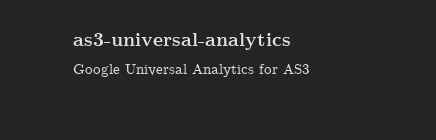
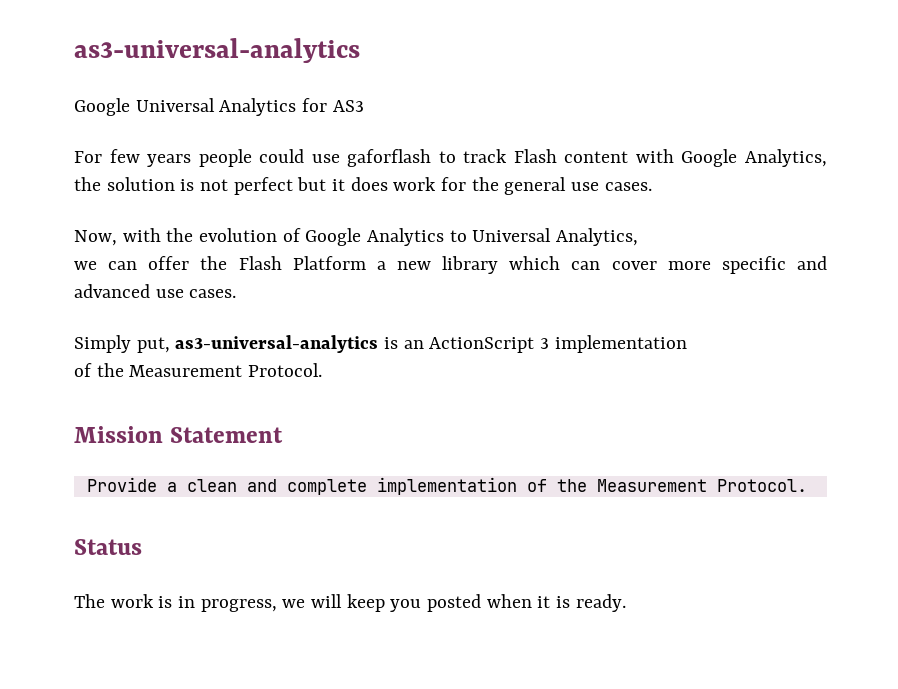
(310, 69) none -> [74,149,828,167] [74,177,652,195] [74,228,639,246] [74,256,827,274] [74,284,237,298] [74,335,687,353] [74,363,323,377] [74,426,284,443] [86,477,807,495] [74,539,142,555] [74,594,626,612] // For few years people could use gaforflash to track Flash content with Google Analytics, the solution is not perfect but it does work for the general use cases. // Now, with the evolution of Google Analytics to Universal Analytics, // we can offer the Flash Platform a new library which can cover more specific and advanced use cases. // Simply put, as3-universal-analytics is an ActionScript 3 implementation // of the Measurement Protocol. // Mission Statement // Provide a clean and complete implementation of the Measurement Protocol. // Status // The work is in progress, we will keep you posted when it is ready.

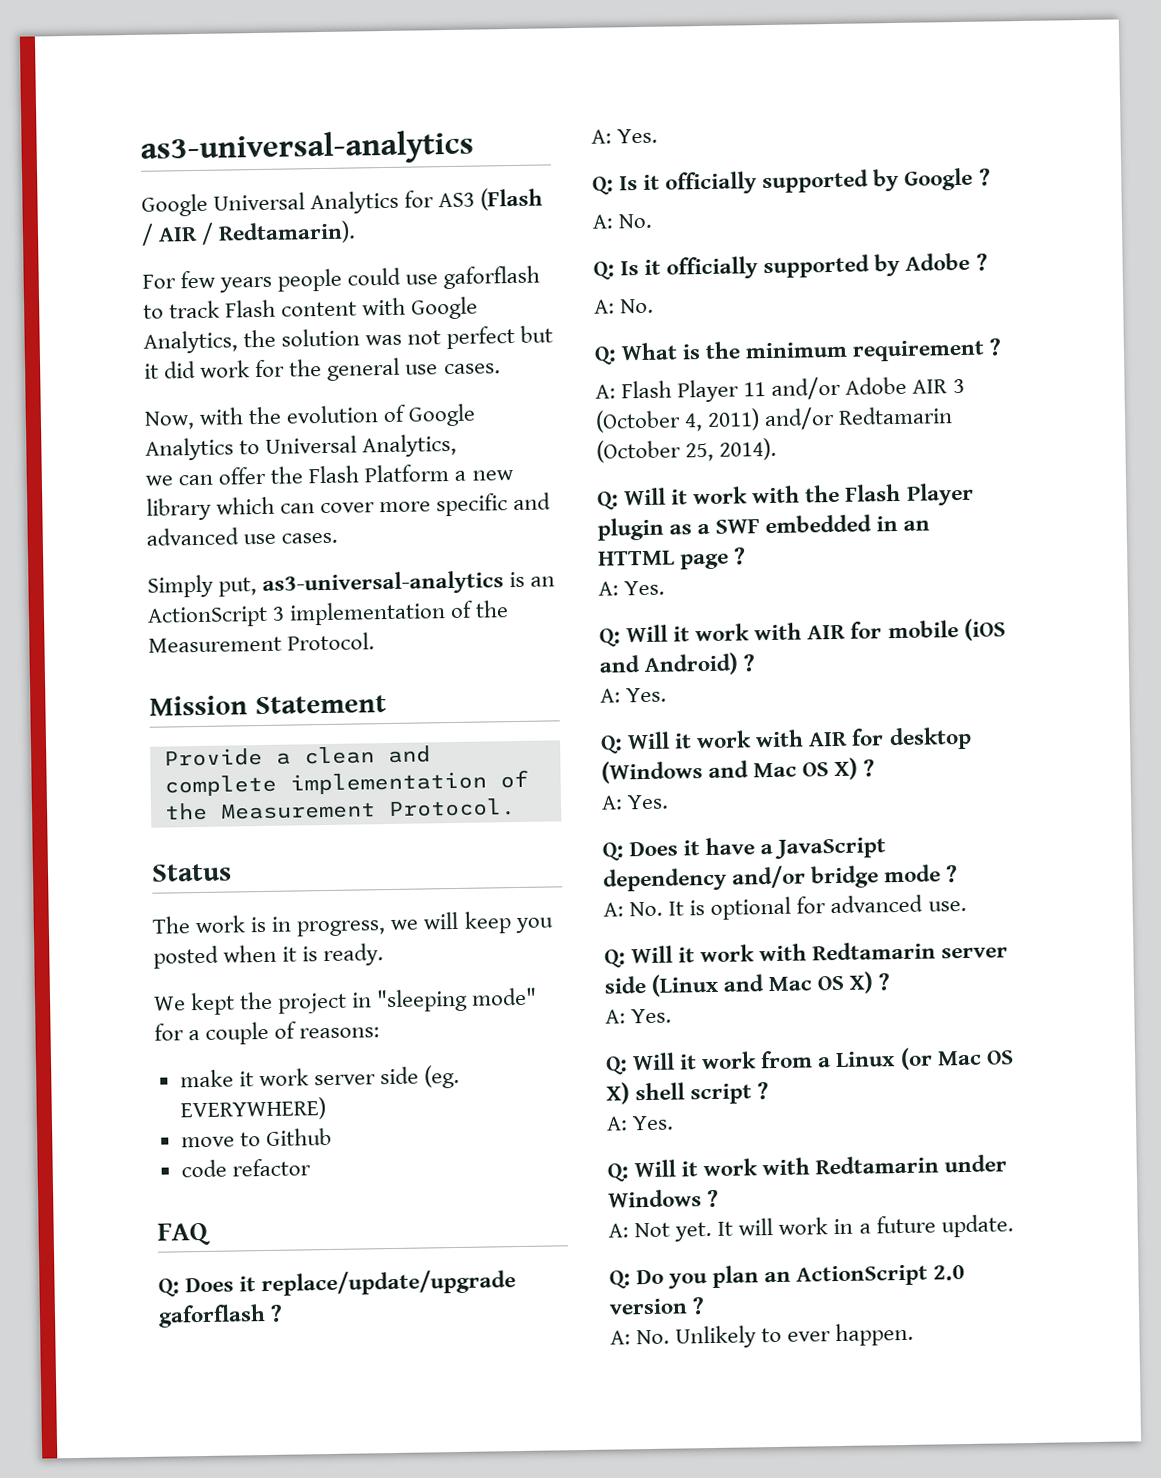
(364, 106) none -> [480,187,544,211] [141,220,357,246] (Flash / AIR / Redtamarin).
[180,179,195,191] is -> [365,334,403,346] was
[350,177,388,191] does -> [164,360,197,379] did
(687, 344) // -> (447, 613) none
(626, 603) none -> [153,987,538,1016] [154,1021,381,1045] [179,1064,461,1089] [179,1097,326,1122] [180,1127,332,1148] [180,1158,311,1178] [157,1222,210,1246] [158,1269,517,1297] [158,1304,284,1328] [591,128,659,144] [592,167,991,195] [592,213,653,229] [593,252,988,280] [594,298,655,314] [594,338,1003,365] [595,376,965,403] [595,406,954,433] [596,437,778,463] [597,482,974,510] [597,514,931,541] [598,547,747,570] [598,580,666,596] [599,618,1006,647] [599,652,756,676] [600,687,668,703] [600,726,972,754] [601,757,876,784] [601,794,670,810] [602,837,887,861] [603,864,959,892] [603,894,967,920] [604,941,1009,968] [604,971,891,997] [605,1008,673,1024] [605,1047,1014,1075] [606,1082,770,1105] [606,1115,675,1131] [607,1154,1008,1182] [608,1189,720,1208] [608,1214,1014,1242] [609,1264,966,1289] [609,1297,706,1315] [610,1322,915,1349] // We kept the project in "sleeping mode" for a couple of reasons: // make it work server side (eg. EVERYWHERE) // move to Github // code refactor // FAQ // Q: Does it replace/update/upgrade gaforflash ? // A: Yes. // Q: Is it officially supported by Google ? // A: No. // Q: Is it officially supported by Adobe ? // A: No. // Q: What is the minimum requirement ? // A: Flash Player 11 and/or Adobe AIR 3 (October 4, 2011) and/or Redtamarin (October 25, 2014). // Q: Will it work with the Flash Player plugin as a SWF embedded in an HTTML page ? // A: Yes. // Q: Will it work with AIR for mobile (iOS and Android) ? // A: Yes. // Q: Will it work with AIR for desktop (Windows and Mac OS X) ? // A: Yes. // Q: Does it have a JavaScript dependency and/or bridge mode ? // A: No. It is optional for advanced use. // Q: Will it work with Redtamarin server side (Linux and Mac OS X) ? // A: Yes. // Q: Will it work from a Linux (or Mac OS X) shell script ? // A: Yes. // Q: Will it work with Redtamarin under Windows ? // A: Not yet. It will work in a future update. // Q: Do you plan an ActionScript 2.0 version ? // A: No. Unlikely to ever happen.

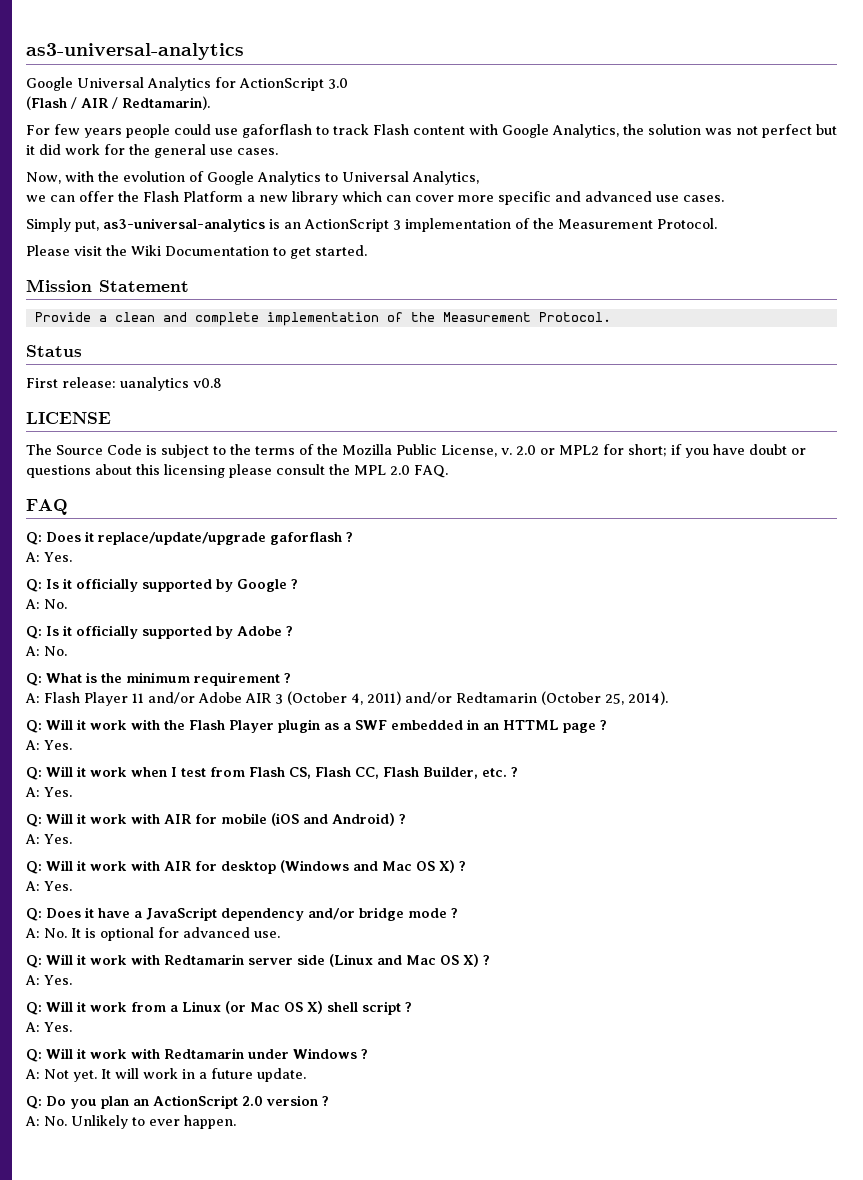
[438,192,476,208] AS3 -> [239,78,348,91] ActionScript 3.0 //
(376, 641) none -> [26,245,367,259] // Please visit the Wiki Documentation to get started.
[152,911,554,937] [153,943,385,969] [153,987,538,1016] [154,1021,381,1045] [179,1064,461,1089] [179,1097,326,1122] [180,1127,332,1148] [180,1158,311,1178] The work is in progress, we will keep you posted when it is ready. // We kept the project in "sleeping mode" for a couple of reasons: // make it work server side (eg. EVERYWHERE) // move to Github // code refactor -> [26,377,222,391] [26,412,111,424] [26,444,806,458] [26,464,448,478] First release: uanalytics v0.8 // LICENSE // The Source Code is subject to the terms of the Mozilla Public License, v. 2.0 or MPL2 for short; if you have doubt or questions about this licensing please consult the MPL 2.0 FAQ.
(666, 588) none -> [26,766,518,780] [25,787,72,797] // Q: Will it work when I test from Flash CS, Flash CC, Flash Builder, etc. ? // A: Yes.

